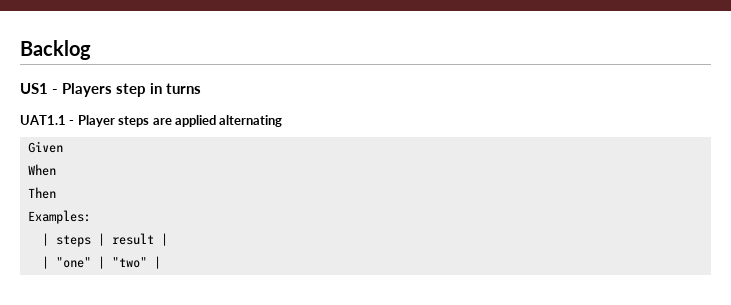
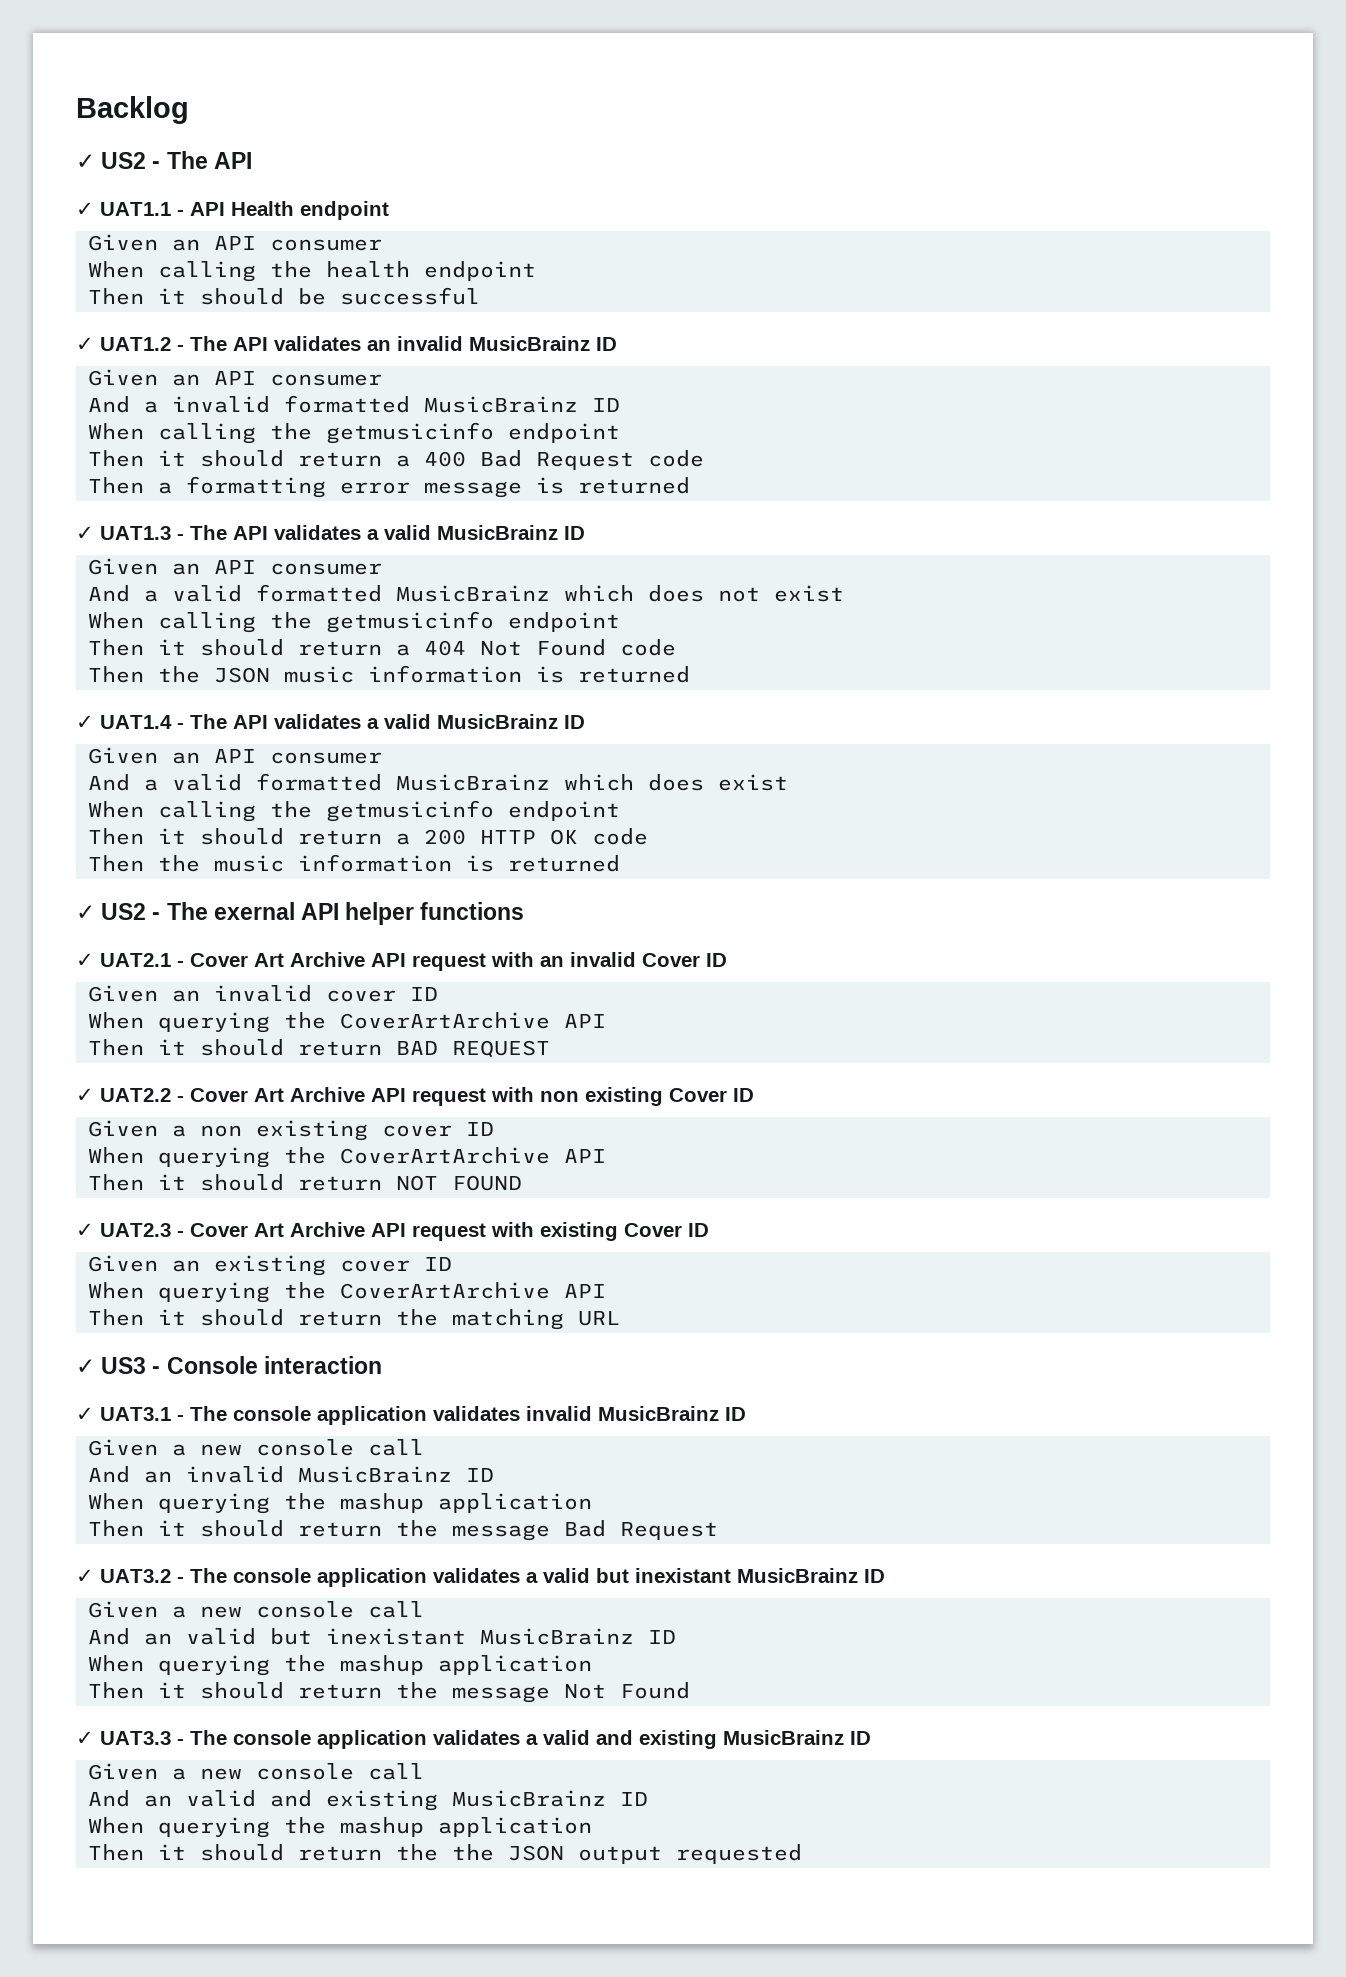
[20,83,201,97] [20,115,283,127] [27,141,63,153] [27,164,56,176] [27,187,56,199] [27,210,91,224] [41,233,168,247] [41,256,161,269] US1 - Players step in turns // UAT1.1 - Player steps are applied alternating // Given // When // Then // Examples: // | steps | result | // | "one" | "two" | -> [76,151,252,169] [76,201,389,220] [88,234,383,251] [88,261,537,282] [88,287,481,305] [76,336,617,351] [88,369,383,386] [88,395,621,413] [88,422,621,444] [88,450,705,470] [88,476,691,498] [76,525,585,540] [88,558,383,575] [88,584,845,602] [88,611,621,633] [88,639,677,656] [88,665,691,683] [76,714,585,729] [88,747,383,764] [88,773,789,791] [88,800,621,822] [88,828,649,845] [88,854,621,872] [76,902,525,925] [76,952,727,971] [88,985,439,1002] [88,1012,607,1033] [88,1039,551,1058] [76,1087,754,1106] [88,1120,495,1141] [88,1147,607,1168] [88,1174,523,1191] [76,1222,709,1241] [88,1255,453,1276] [88,1282,607,1303] [88,1309,621,1330] [76,1356,382,1374] [76,1406,746,1425] [88,1439,425,1456] [88,1466,495,1483] [88,1493,593,1514] [88,1520,719,1541] [76,1568,885,1587] [88,1601,425,1618] [88,1628,677,1645] [88,1655,593,1676] [88,1682,691,1703] [76,1730,871,1749] [88,1763,425,1780] [88,1790,649,1811] [88,1817,593,1838] [88,1844,803,1864] ✓ US2 - The API // ✓ UAT1.1 - API Health endpoint // Given an API consumer // When calling the health endpoint // Then it should be successful // ✓ UAT1.2 - The API validates an invalid MusicBrainz ID // Given an API consumer // And a invalid formatted MusicBrainz ID // When calling the getmusicinfo endpoint // Then it should return a 400 Bad Request code // Then a formatting error message is returned // ✓ UAT1.3 - The API validates a valid MusicBrainz ID // Given an API consumer // And a valid formatted MusicBrainz which does not exist // When calling the getmusicinfo endpoint // Then it should return a 404 Not Found code // Then the JSON music information is returned // ✓ UAT1.4 - The API validates a valid MusicBrainz ID // Given an API consumer // And a valid formatted MusicBrainz which does exist // When calling the getmusicinfo endpoint // Then it should return a 200 HTTP OK code // Then the music information is returned // ✓ US2 - The exernal API helper functions // ✓ UAT2.1 - Cover Art Archive API request with an invalid Cover ID // Given an invalid cover ID // When querying the CoverArtArchive API // Then it should return BAD REQUEST // ✓ UAT2.2 - Cover Art Archive API request with non existing Cover ID // Given a non existing cover ID // When querying the CoverArtArchive API // Then it should return NOT FOUND // ✓ UAT2.3 - Cover Art Archive API request with existing Cover ID // Given an existing cover ID // When querying the CoverArtArchive API // Then it should return the matching URL // ✓ US3 - Console interaction // ✓ UAT3.1 - The console application validates invalid MusicBrainz ID // Given a new console call // And an invalid MusicBrainz ID // When querying the mashup application // Then it should return the message Bad Request // ✓ UAT3.2 - The console application validates a valid but inexistant MusicBrainz ID // Given a new console call // And an valid but inexistant MusicBrainz ID // When querying the mashup application // Then it should return the message Not Found // ✓ UAT3.3 - The console application validates a valid and existing MusicBrainz ID // Given a new console call // And an valid and existing MusicBrainz ID // When querying the mashup application // Then it should return the the JSON output requested

